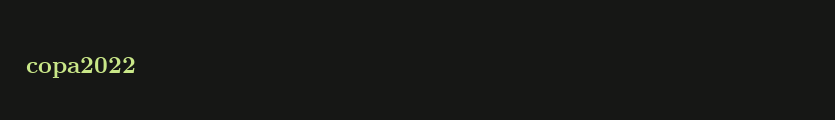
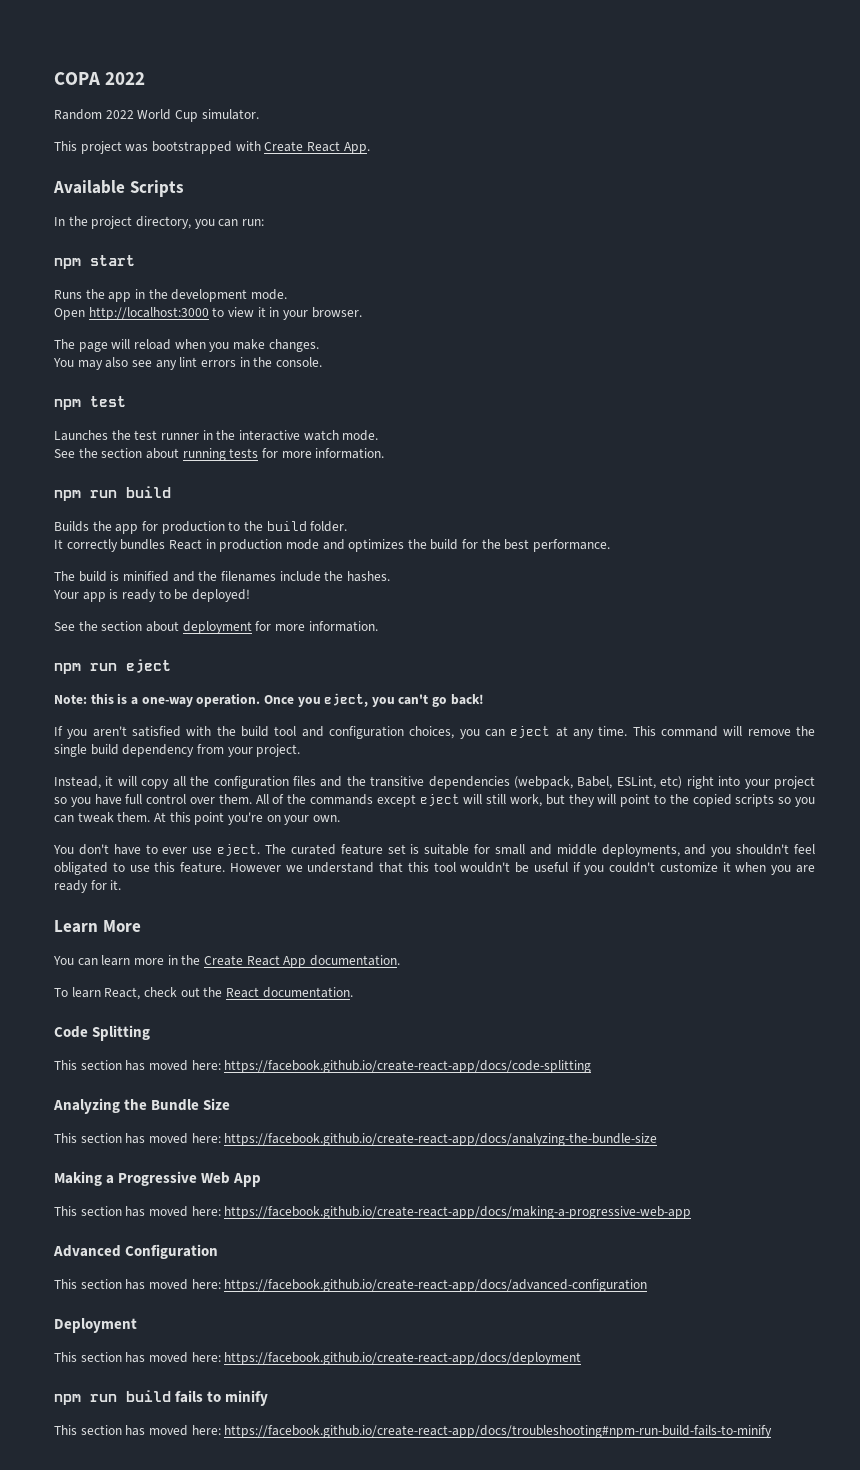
[26,57,136,78] copa2022 -> [54,72,146,85] [54,109,259,122] [54,141,370,154] [53,180,184,197] [54,216,264,229] [54,255,135,269] [54,289,287,302] [54,307,362,320] [54,339,319,352] [53,357,322,370] [54,396,126,410] [54,430,379,441] [54,448,385,461] [54,486,171,501] [54,521,348,534] [54,539,611,552] [54,571,390,582] [53,589,250,602] [54,621,378,634] [54,659,171,674] [54,693,484,707] [54,726,816,739] [54,744,301,757] [54,776,816,789] [54,794,815,807] [54,812,340,825] [53,844,815,857] [54,862,816,875] [54,880,122,893] [54,920,141,933] [53,955,400,968] [54,987,353,1000] [54,1025,151,1041] [54,1060,592,1073] [53,1098,231,1114] [54,1133,658,1146] [54,1171,262,1187] [54,1206,692,1219] [53,1244,219,1259] [54,1279,648,1292] [54,1318,137,1333] [54,1352,582,1365] [54,1390,269,1406] [54,1425,773,1438] COPA 2022 // Random 2022 World Cup simulator. // This project was bootstrapped with Create React App. // Available Scripts // In the project directory, you can run: // npm start // Runs the app in the development mode. // Open http://localhost:3000 to view it in your browser. // The page will reload when you make changes. // You may also see any lint errors in the console. // npm test // Launches the test runner in the interactive watch mode. // See the section about running tests for more information. // npm run build // Builds the app for production to the build folder. // It correctly bundles React in production mode and optimizes the build for the best performance. // The build is minified and the filenames include the hashes. // Your app is ready to be deployed! // See the section about deployment for more information. // npm run eject // Note: this is a one-way operation. Once you eject, you can't go back! // If you aren't satisfied with the build tool and configuration choices, you can eject at any time. This command will remove the single build dependency from your project. // Instead, it will copy all the configuration files and the transitive dependencies (webpack, Babel, ESLint, etc) right into your project so you have full control over them. All of the commands except eject will still work, but they will point to the copied scripts so you can tweak them. At this point you're on your own. // You don't have to ever use eject. The curated feature set is suitable for small and middle deployments, and you shouldn't feel obligated to use this feature. However we understand that this tool wouldn't be useful if you couldn't customize it when you are ready for it. // Learn More // You can learn more in the Create React App documentation. // To learn React, check out the React documentation. // Code Splitting // This section has moved here: https://facebook.github.io/create-react-app/docs/code-splitting // Analyzing the Bundle Size // This section has moved here: https://facebook.github.io/create-react-app/docs/analyzing-the-bundle-size // Making a Progressive Web App // This section has moved here: https://facebook.github.io/create-react-app/docs/making-a-progressive-web-app // Advanced Configuration // This section has moved here: https://facebook.github.io/create-react-app/docs/advanced-configuration // Deployment // This section has moved here: https://facebook.github.io/create-react-app/docs/deployment // npm run build fails to minify // This section has moved here: https://facebook.github.io/create-react-app/docs/troubleshooting#npm-run-build-fails-to-minify

